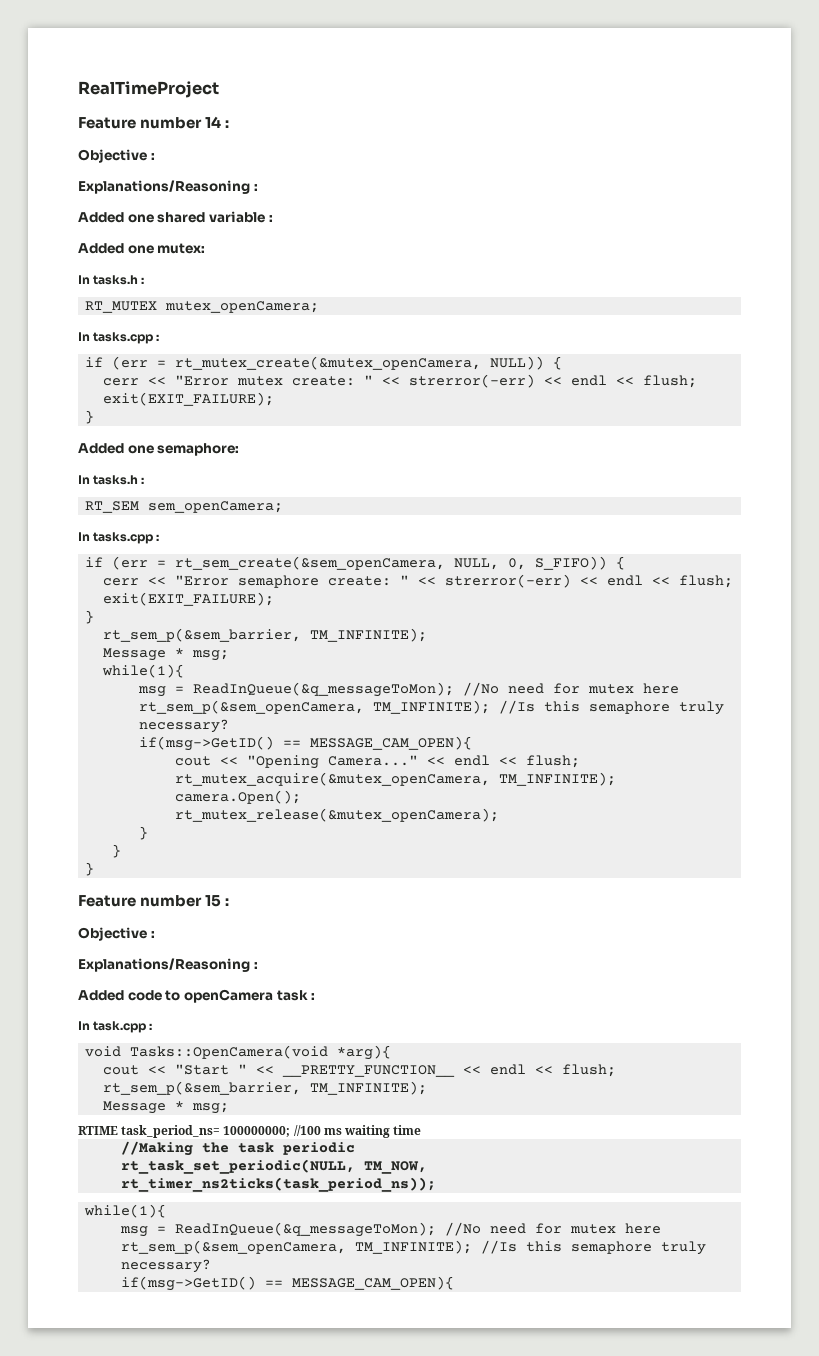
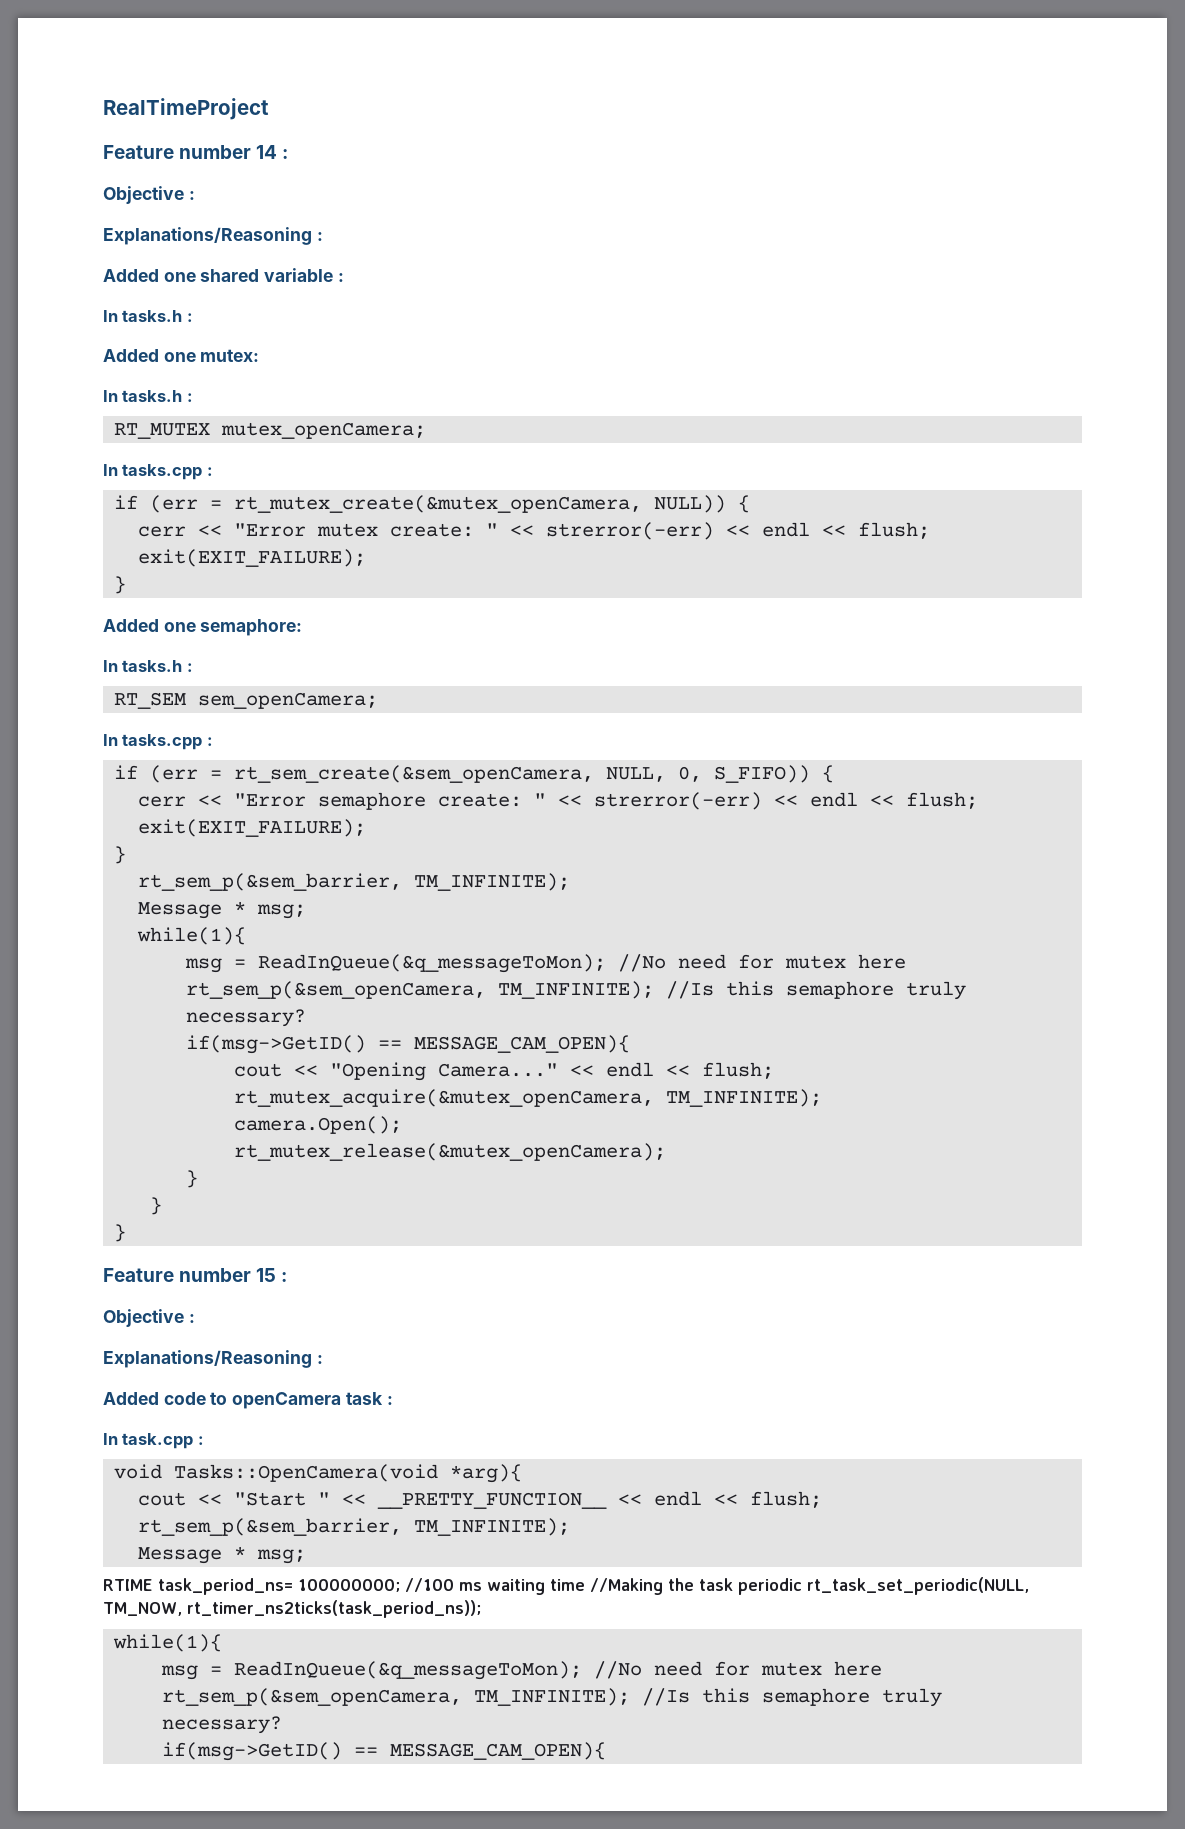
(273, 218) none -> [103,310,193,322] // In tasks.h :
(422, 1130) // -> (585, 1585) none
(356, 1148) // -> (802, 1586) none

